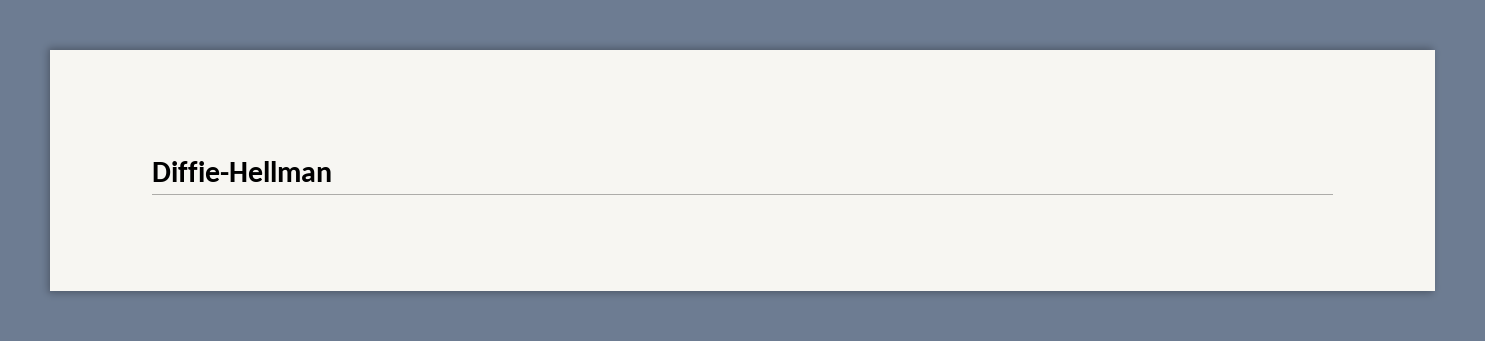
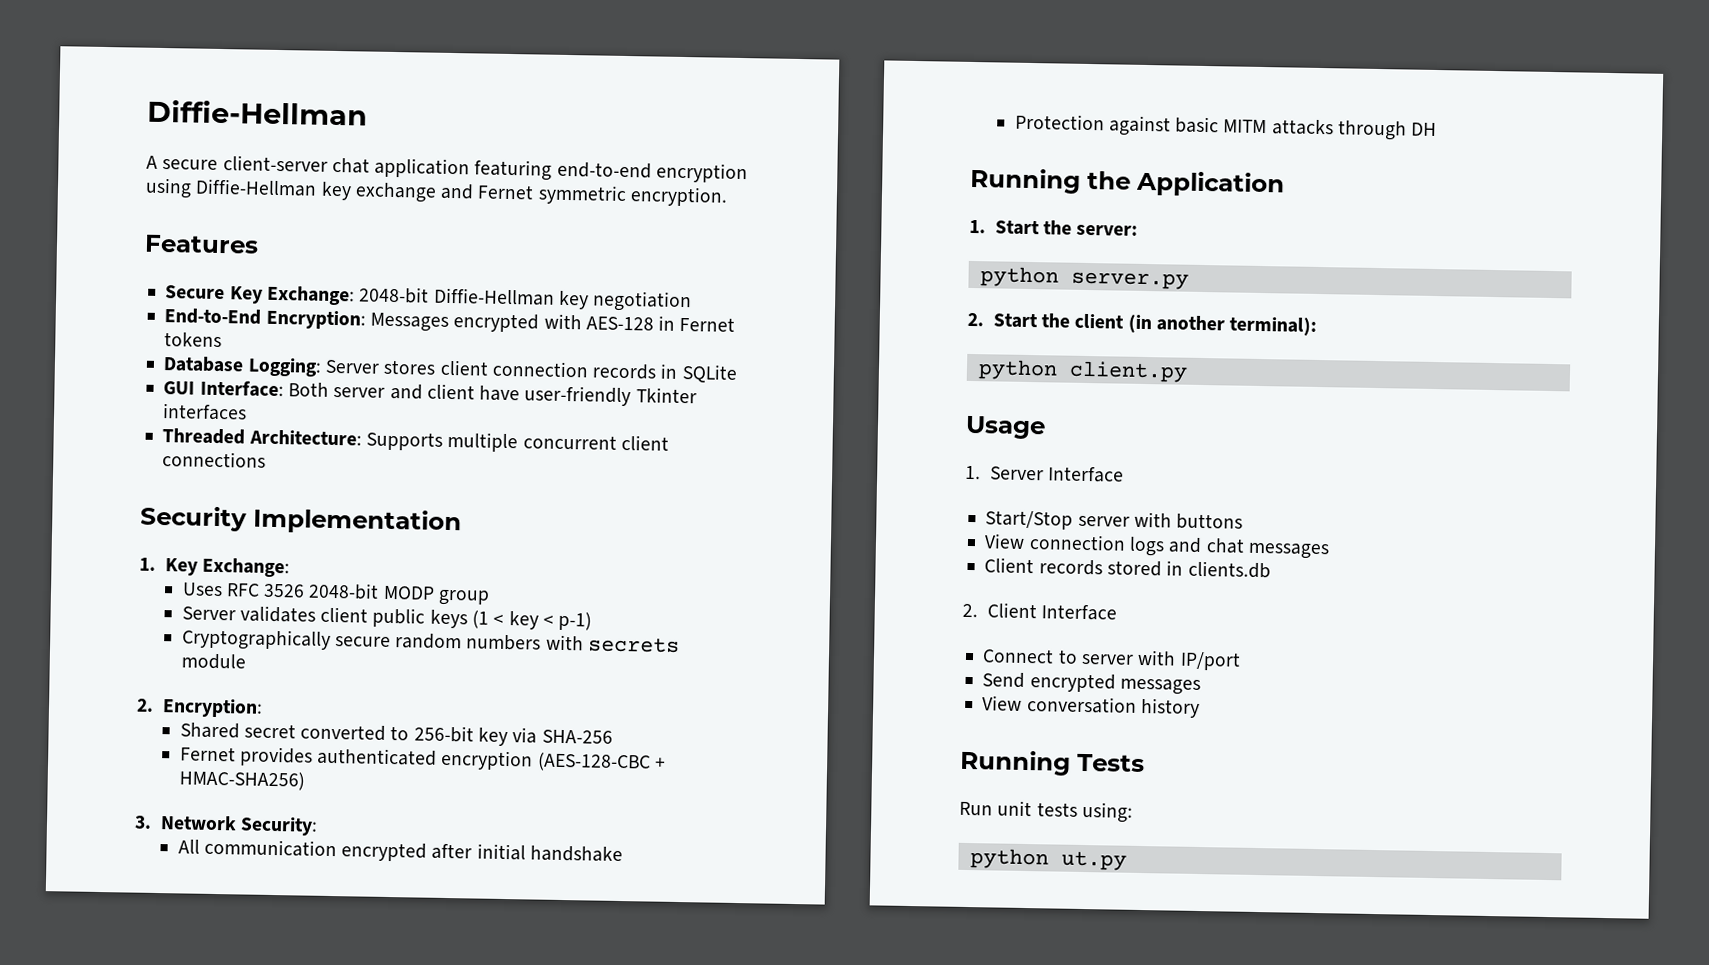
[152,161,332,182] Diffie-Hellman -> [147,99,368,126] [146,155,748,184] [145,177,728,207] [144,234,259,254] [165,285,693,313] [164,308,736,333] [164,332,223,348] [163,356,738,383] [163,379,697,407] [162,403,248,421] [162,428,669,453] [162,451,267,468] [140,505,462,536] [139,557,291,578] [181,582,491,606] [181,605,593,631] [181,628,681,654] [180,653,246,670] [136,698,263,718] [179,722,613,747] [179,746,667,773] [178,770,305,791] [134,815,319,836] [177,838,624,863] [1014,113,1438,141] [970,167,1285,198] [969,219,1139,236] [979,266,1189,290] [967,312,1318,336] [977,359,1188,383] [965,415,1046,440] [965,465,1125,483] [985,510,1244,530] [984,533,1330,560] [984,557,1271,579] [962,602,1118,621] [982,648,1241,671] [982,672,1201,696] [982,695,1200,718] [959,749,1145,776] [959,800,1133,823] [969,848,1127,871] Diffie-Hellman // A secure client-server chat application featuring end-to-end encryption using Diffie-Hellman key exchange and Fernet symmetric encryption. // Features // Secure Key Exchange: 2048-bit Diffie-Hellman key negotiation // End-to-End Encryption: Messages encrypted with AES-128 in Fernet tokens // Database Logging: Server stores client connection records in SQLite // GUI Interface: Both server and client have user-friendly Tkinter interfaces // Threaded Architecture: Supports multiple concurrent client connections // Security Implementation // 1. Key Exchange: // Uses RFC 3526 2048-bit MODP group // Server validates client public keys (1 < key < p-1) // Cryptographically secure random numbers with secrets module // 2. Encryption: // Shared secret converted to 256-bit key via SHA-256 // Fernet provides authenticated encryption (AES-128-CBC + HMAC-SHA256) // 3. Network Security: // All communication encrypted after initial handshake // Protection against basic MITM attacks through DH // Running the Application // 1. Start the server: // python server.py // 2. Start the client (in another terminal): // python client.py // Usage // 1. Server Interface // Start/Stop server with buttons // View connection logs and chat messages // Client records stored in clients.db // 2. Client Interface // Connect to server with IP/port // Send encrypted messages // View conversation history // Running Tests // Run unit tests using: // python ut.py

